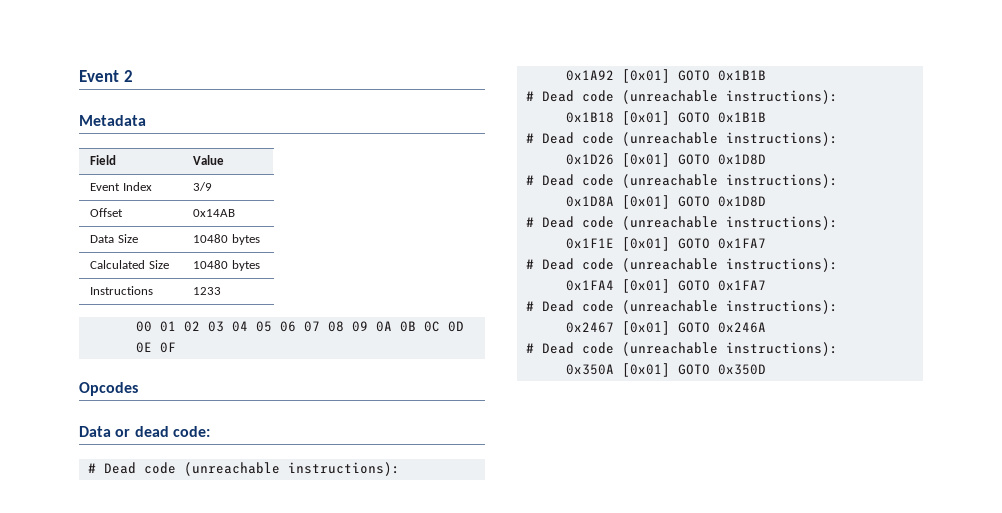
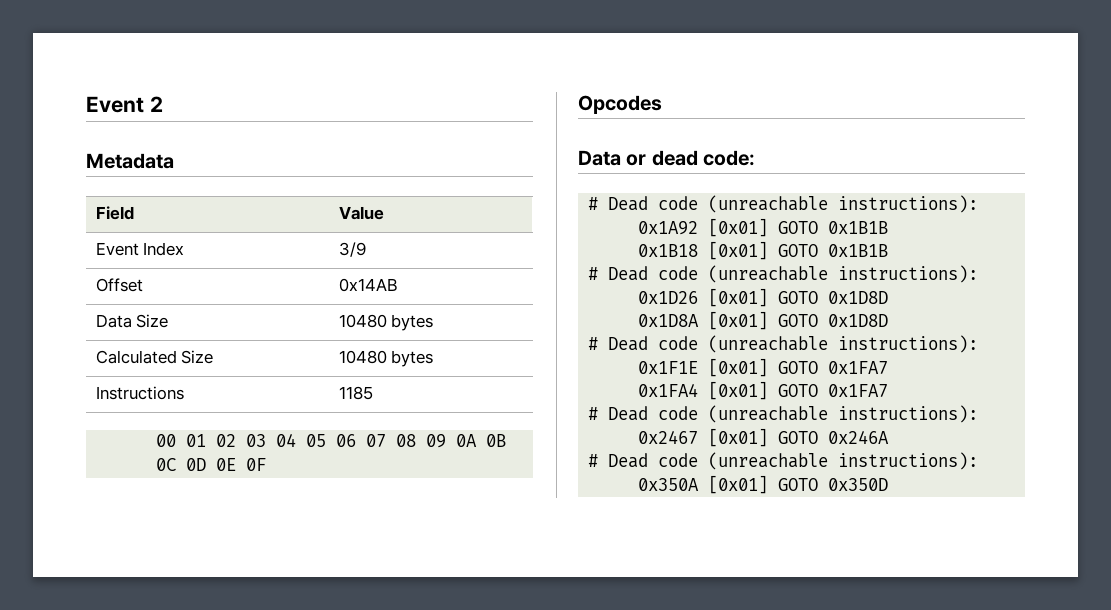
[193,287,222,295] 1233 -> [338,386,373,400] 1185
[525,90,838,104] // # Dead code (unreachable instructions): -> (889, 227) none
[525,174,838,188] // # Dead code (unreachable instructions): -> (889, 297) none
[525,258,838,272] // # Dead code (unreachable instructions): -> (889, 367) none

